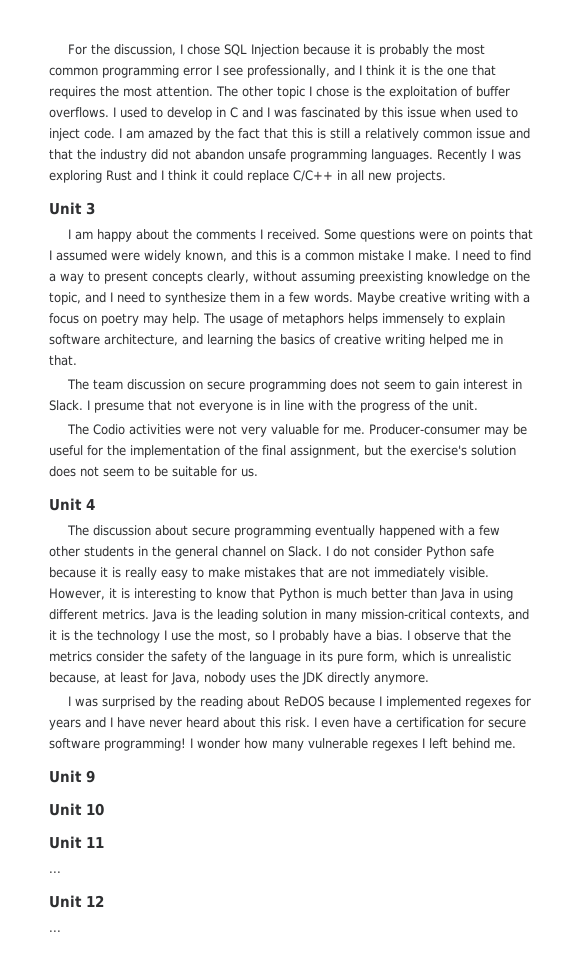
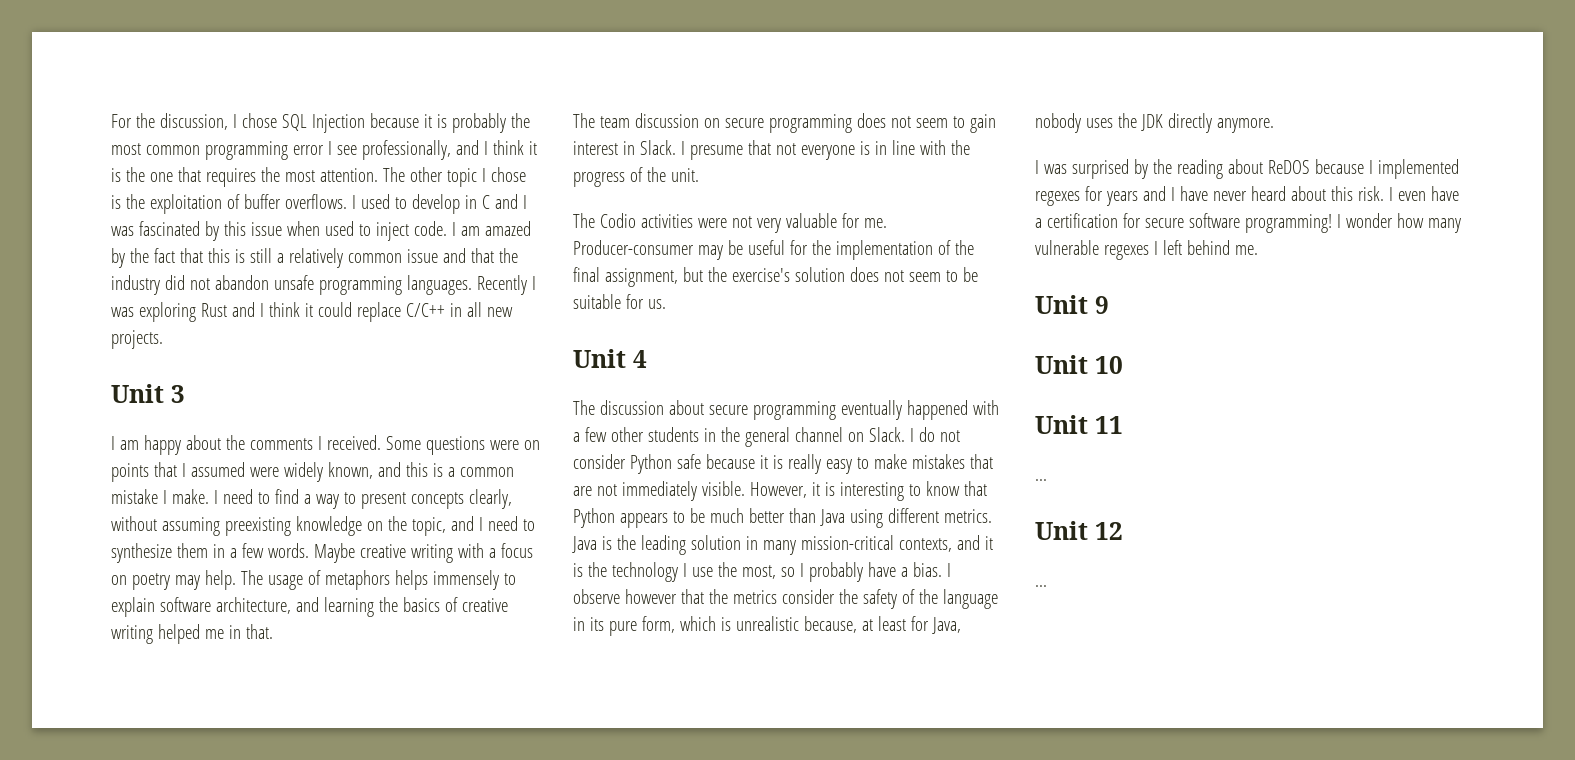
[323,588,332,599] is -> [619,508,705,528] appears to be
[469,588,479,598] in -> (845, 517) none
(460, 635) none -> [624,589,677,604] however

